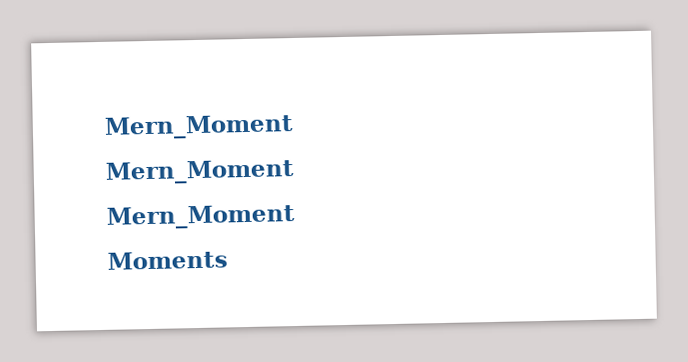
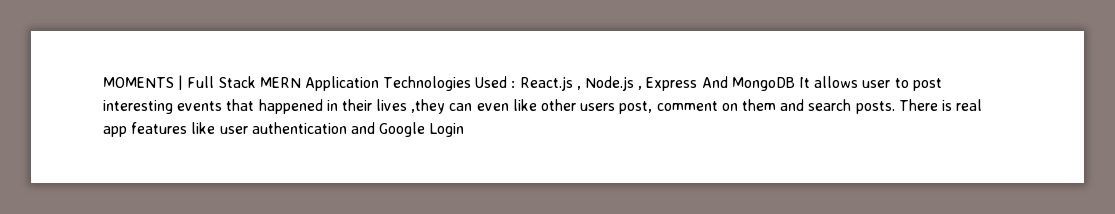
[104,114,294,140] [105,159,294,185] [106,204,295,230] [107,250,228,270] Mern_Moment // Mern_Moment // Mern_Moment // Moments -> [103,75,942,91] [103,99,983,114] [103,122,465,137] MOMENTS | Full Stack MERN Application Technologies Used : React.js , Node.js , Express And MongoDB It allows user to post interesting events that happened in their lives ,they can even like other users post, comment on them and search posts. There is real app features like user authentication and Google Login

